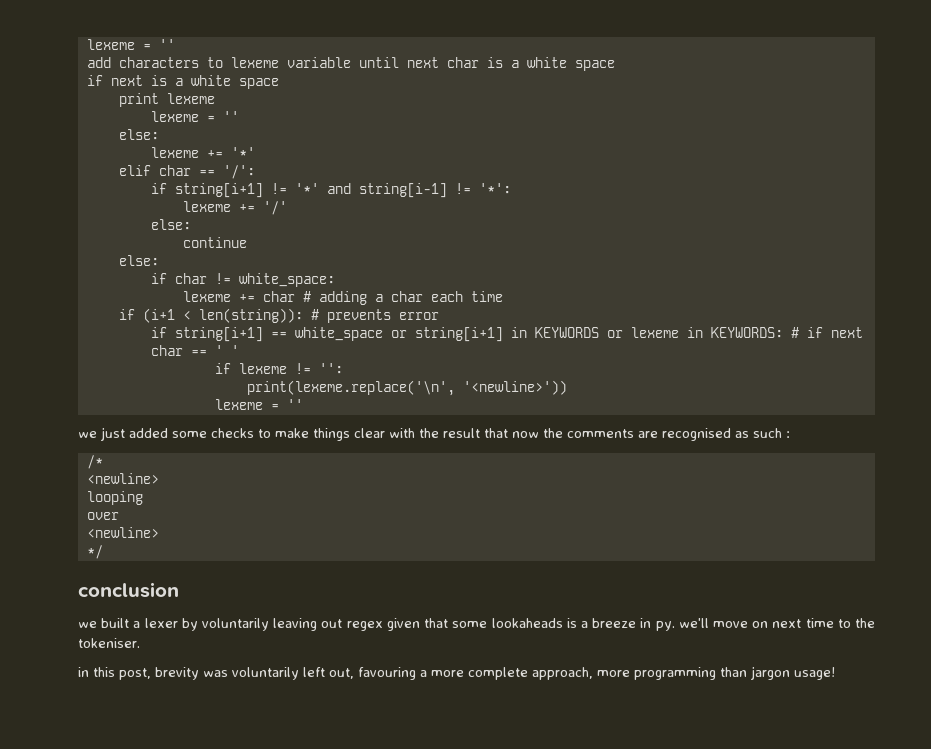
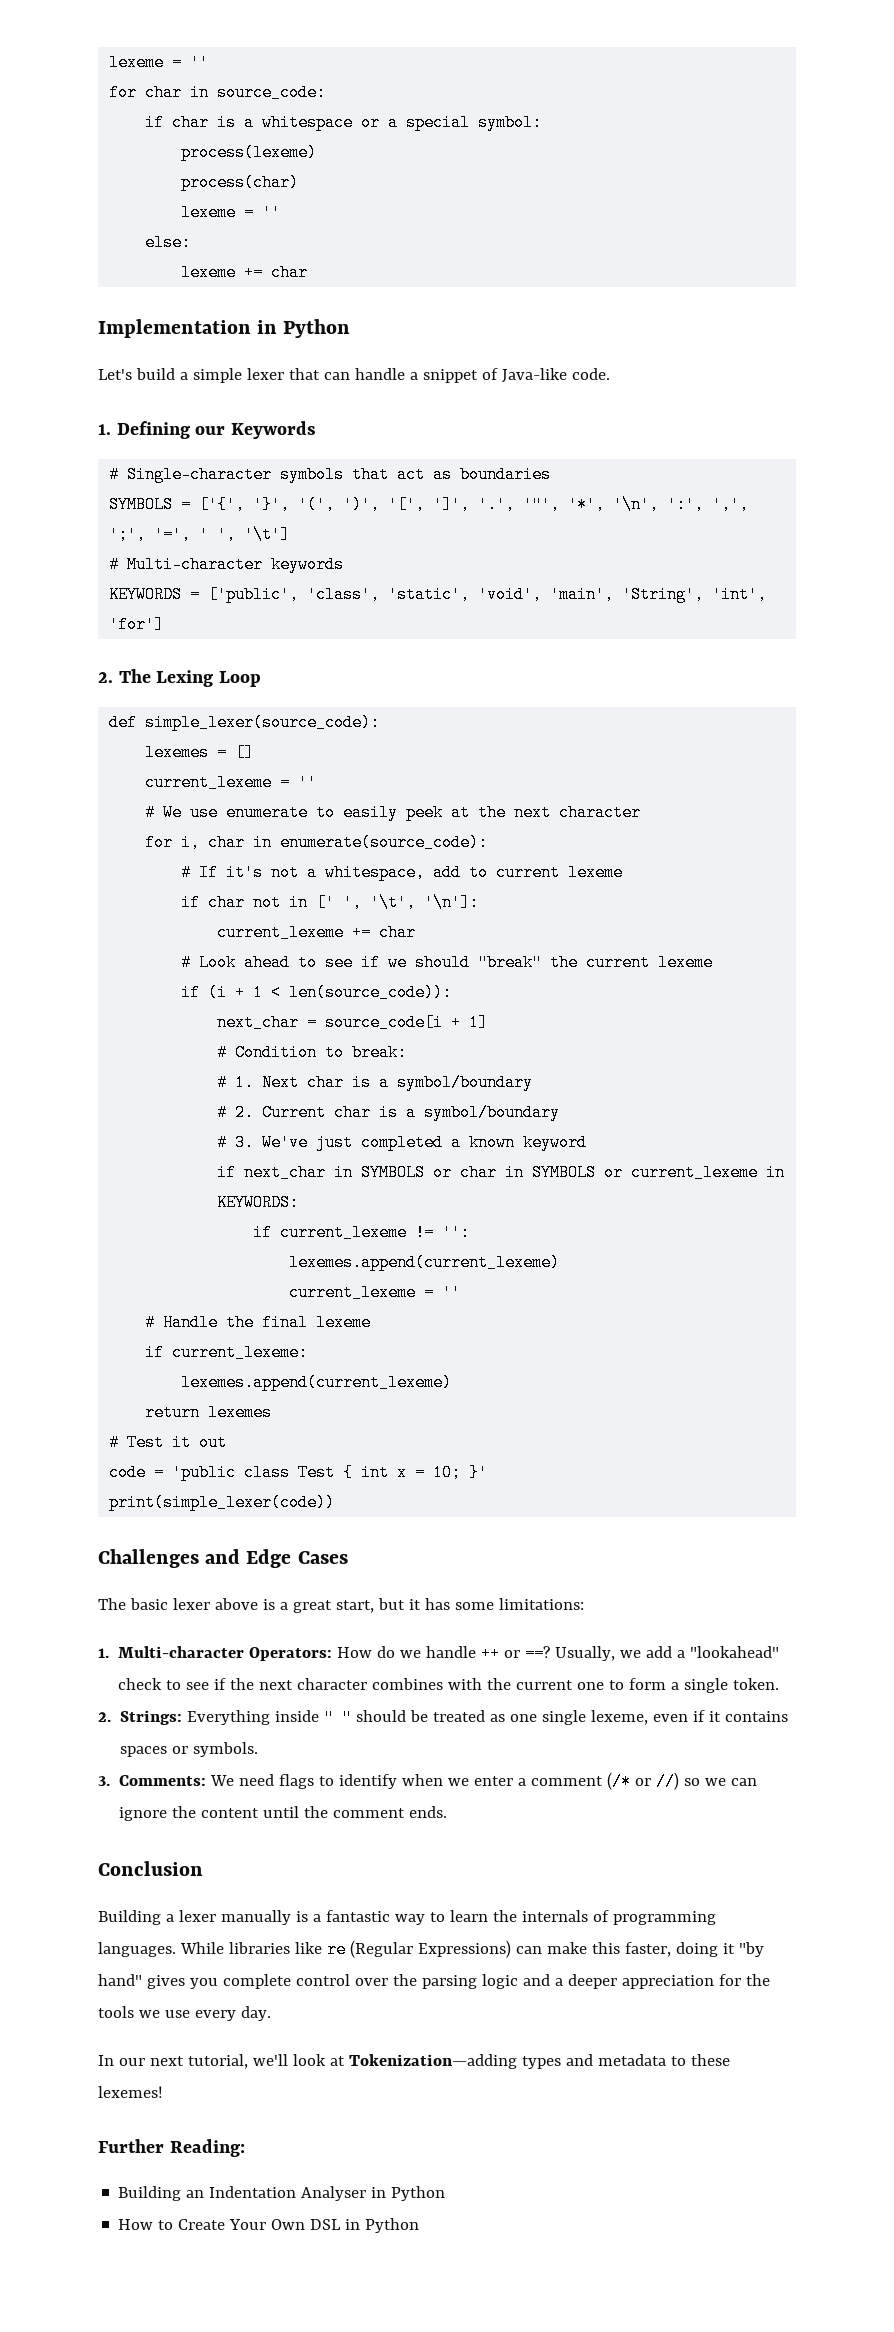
[86,39,175,50] [86,57,615,71] [86,75,279,89] [118,93,215,107] lexeme = '' // add characters to lexeme variable until next char is a white space // if next is a white space // print lexeme -> [109,54,210,71] [109,84,327,101] [145,114,543,131] [181,144,318,161] [181,174,300,191] lexeme = '' // for char in source_code: // if char is a whitespace or a special symbol: // process(lexeme) // process(char)
[230,147,255,158] [118,165,255,179] [150,183,511,198] [182,201,287,215] [150,219,191,230] [182,237,247,248] [118,255,159,266] [150,273,335,287] [182,291,503,305] [118,308,439,323] [150,327,863,342] [150,345,239,356] [214,363,287,374] '*' // elif char == '/': // if string[i+1] != '*' and string[i-1] != '*': // lexeme += '/' // else: // continue // else: // if char != white_space: // lexeme += char # adding a char each time // if (i+1 < len(string)): # prevents error // if string[i+1] == white_space or string[i+1] in KEYWORDS or lexeme in KEYWORDS: # if next char == ' ' // if lexeme -> [271,264,309,281] [98,319,351,338] [98,368,610,383] [98,421,316,439] [109,466,552,483] [109,496,750,513] [109,526,291,543] [109,556,345,573] [109,586,768,603] [109,616,165,633] [98,669,261,687] [109,714,381,731] [145,744,255,761] [145,774,318,791] [145,804,642,821] [145,834,489,851] [181,864,624,881] [181,894,480,911] [217,924,417,941] [181,954,714,971] [181,984,453,1001] [217,1014,489,1031] [217,1044,408,1061] [217,1074,534,1091] [217,1104,561,1121] [217,1134,588,1151] [217,1164,786,1181] [217,1194,300,1211] [253,1224,408,1241] char // Implementation in Python // Let's build a simple lexer that can handle a snippet of Java-like code. // 1. Defining our Keywords // # Single-character symbols that act as boundaries // SYMBOLS = ['{', '}', '(', ')', '[', ']', '.', '"', '*', '\n', ':', ',', ';', '=', ' ', '\t'] // # Multi-character keywords // KEYWORDS = ['public', 'class', 'static', 'void', 'main', 'String', 'int', 'for'] // 2. The Lexing Loop // def simple_lexer(source_code): // lexemes = [] // current_lexeme = '' // # We use enumerate to easily peek at the next character // for i, char in enumerate(source_code): // # If it's not a whitespace, add to current lexeme // if char not in [' ', '\t', '\n']: // current_lexeme += char // # Look ahead to see if we should "break" the current lexeme // if (i + 1 < len(source_code)): // next_char = source_code[i + 1] // # Condition to break: // # 1. Next char is a symbol/boundary // # 2. Current char is a symbol/boundary // # 3. We've just completed a known keyword // if next_char in SYMBOLS or char in SYMBOLS or current_lexeme in KEYWORDS: // if current_lexeme
[246,380,567,396] [214,399,303,410] [78,427,790,441] [86,455,103,469] [86,473,159,484] [86,491,143,505] [86,512,119,520] [86,527,159,538] [86,545,103,559] [78,582,179,598] [78,618,876,631] [78,638,140,648] [78,666,835,680] print(lexeme.replace('\n', '<newline>')) // lexeme = '' // we just added some checks to make things clear with the result that now the comments are recognised as such : // /* // <newline> // looping // over // <newline> // */ // conclusion // we built a lexer by voluntarily leaving out regex given that some lookaheads is a breeze in py. we'll move on next time to the tokeniser. // in this post, brevity was voluntarily left out, favouring a more complete approach, more programming than jargon usage! -> [289,1254,561,1271] [289,1284,462,1301] [145,1314,372,1331] [145,1344,309,1361] [181,1374,453,1391] [145,1404,273,1421] [109,1434,228,1451] [109,1464,489,1481] [109,1494,336,1511] [98,1549,348,1568] [98,1598,584,1613] [98,1645,780,1662] [118,1678,780,1693] [98,1709,789,1726] [120,1742,259,1757] [98,1772,758,1790] [119,1806,448,1821] [98,1861,203,1876] [98,1910,716,1925] [98,1940,764,1958] [98,1974,770,1989] [98,2006,271,2021] [98,2054,730,2069] [98,2086,163,2098] [98,2139,245,2157] [118,2186,446,2201] [118,2218,420,2233] lexemes.append(current_lexeme) // current_lexeme = '' // # Handle the final lexeme // if current_lexeme: // lexemes.append(current_lexeme) // return lexemes // # Test it out // code = 'public class Test { int x = 10; }' // print(simple_lexer(code)) // Challenges and Edge Cases // The basic lexer above is a great start, but it has some limitations: // 1. Multi-character Operators: How do we handle ++ or ==? Usually, we add a "lookahead" check to see if the next character combines with the current one to form a single token. // 2. Strings: Everything inside " " should be treated as one single lexeme, even if it contains spaces or symbols. // 3. Comments: We need flags to identify when we enter a comment (/* or //) so we can ignore the content until the comment ends. // Conclusion // Building a lexer manually is a fantastic way to learn the internals of programming languages. While libraries like re (Regular Expressions) can make this faster, doing it "by hand" gives you complete control over the parsing logic and a deeper appreciation for the tools we use every day. // In our next tutorial, we'll look at Tokenization—adding types and metadata to these lexemes! // Further Reading: // Building an Indentation Analyser in Python // How to Create Your Own DSL in Python

